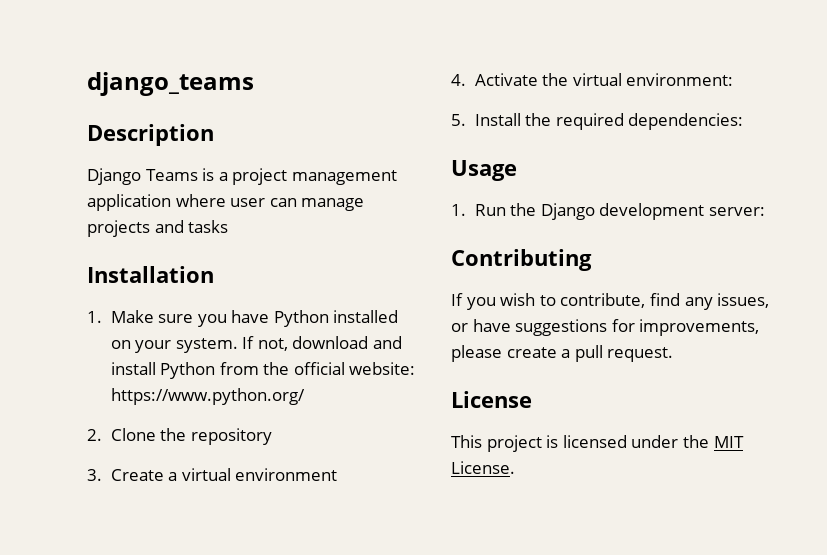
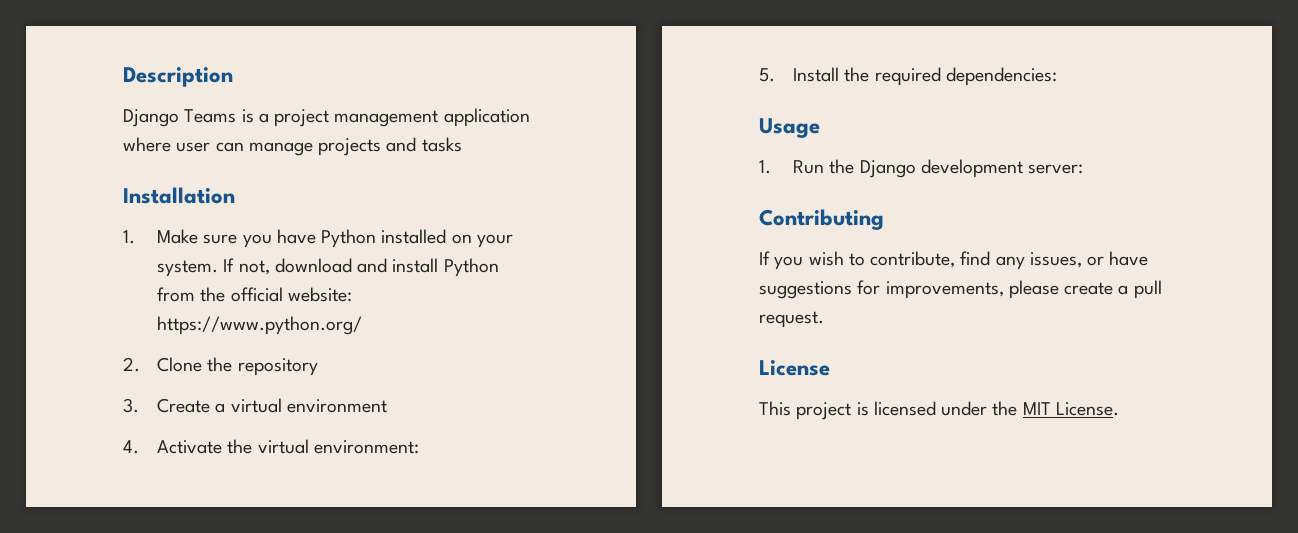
[87,72,254,96] django_teams // -> (123, 77) none

